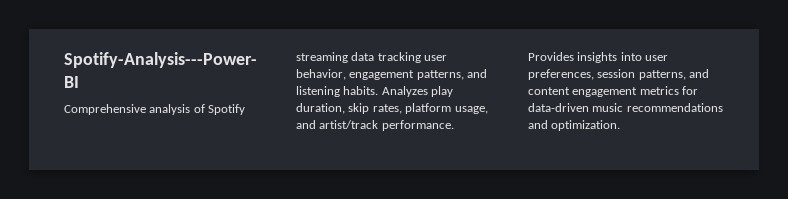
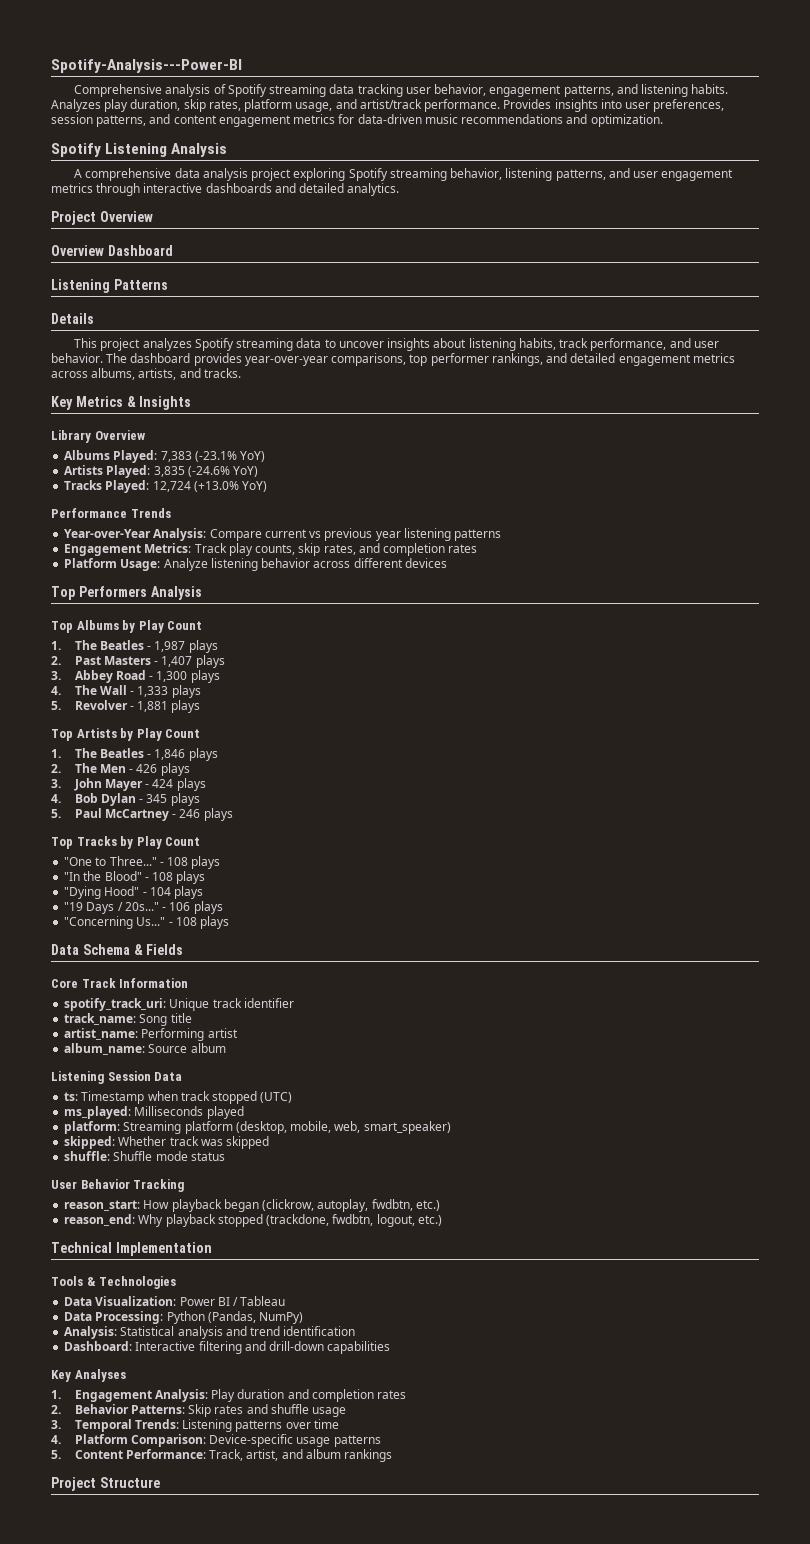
(621, 125) none -> [51,143,228,157] [74,168,734,181] [51,183,400,196] [51,211,153,225] [51,245,173,256] [51,279,168,293] [51,313,94,324] [74,338,719,351] [51,353,735,366] [51,368,241,380] [51,396,192,410] [51,430,145,443] [64,450,266,463] [64,465,259,478] [64,480,268,493] [51,508,171,518] [64,528,502,541] [64,543,478,556] [64,558,447,571] [51,586,202,600] [51,620,203,633] [51,640,218,653] [51,655,225,668] [51,670,220,683] [51,685,201,698] [51,700,201,713] [51,728,201,741] [51,748,218,761] [51,763,190,776] [51,778,206,791] [51,793,200,806] [51,808,233,821] [51,836,201,849] [64,856,221,869] [64,871,206,884] [64,886,204,899] [64,901,223,914] [64,916,230,929] [51,944,184,955] [51,978,189,988] [64,998,294,1011] [64,1013,192,1026] [64,1028,238,1041] [64,1043,226,1055] [51,1071,183,1084] [64,1091,293,1104] [64,1106,244,1119] [64,1121,451,1134] [64,1136,270,1149] [64,1151,225,1161] [51,1179,185,1192] [64,1199,440,1212] [64,1214,442,1227] [51,1242,212,1256] [51,1276,177,1289] [64,1296,286,1306] [64,1311,304,1324] [64,1326,356,1339] [64,1341,391,1354] [51,1369,126,1382] [51,1389,407,1402] [51,1404,347,1417] [51,1419,339,1432] [51,1434,381,1447] [51,1449,393,1462] [51,1477,160,1491] // Spotify Listening Analysis // A comprehensive data analysis project exploring Spotify streaming behavior, listening patterns, and user engagement metrics through interactive dashboards and detailed analytics. // Project Overview // Overview Dashboard // Listening Patterns // Details // This project analyzes Spotify streaming data to uncover insights about listening habits, track performance, and user behavior. The dashboard provides year-over-year comparisons, top performer rankings, and detailed engagement metrics across albums, artists, and tracks. // Key Metrics & Insights // Library Overview // Albums Played: 7,383 (-23.1% YoY) // Artists Played: 3,835 (-24.6% YoY) // Tracks Played: 12,724 (+13.0% YoY) // Performance Trends // Year-over-Year Analysis: Compare current vs previous year listening patterns // Engagement Metrics: Track play counts, skip rates, and completion rates // Platform Usage: Analyze listening behavior across different devices // Top Performers Analysis // Top Albums by Play Count // 1. The Beatles - 1,987 plays // 2. Past Masters - 1,407 plays // 3. Abbey Road - 1,300 plays // 4. The Wall - 1,333 plays // 5. Revolver - 1,881 plays // Top Artists by Play Count // 1. The Beatles - 1,846 plays // 2. The Men - 426 plays // 3. John Mayer - 424 plays // 4. Bob Dylan - 345 plays // 5. Paul McCartney - 246 plays // Top Tracks by Play Count // "One to Three..." - 108 plays // "In the Blood" - 108 plays // "Dying Hood" - 104 plays // "19 Days / 20s..." - 106 plays // "Concerning Us..." - 108 plays // Data Schema & Fields // Core Track Information // spotify_track_uri: Unique track identifier // track_name: Song title // artist_name: Performing artist // album_name: Source album // Listening Session Data // ts: Timestamp when track stopped (UTC) // ms_played: Milliseconds played // platform: Streaming platform (desktop, mobile, web, smart_speaker) // skipped: Whether track was skipped // shuffle: Shuffle mode status // User Behavior Tracking // reason_start: How playback began (clickrow, autoplay, fwdbtn, etc.) // reason_end: Why playback stopped (trackdone, fwdbtn, logout, etc.) // Technical Implementation // Tools & Technologies // Data Visualization: Power BI / Tableau // Data Processing: Python (Pandas, NumPy) // Analysis: Statistical analysis and trend identification // Dashboard: Interactive filtering and drill-down capabilities // Key Analyses // 1. Engagement Analysis: Play duration and completion rates // 2. Behavior Patterns: Skip rates and shuffle usage // 3. Temporal Trends: Listening patterns over time // 4. Platform Comparison: Device-specific usage patterns // 5. Content Performance: Track, artist, and album rankings // Project Structure

